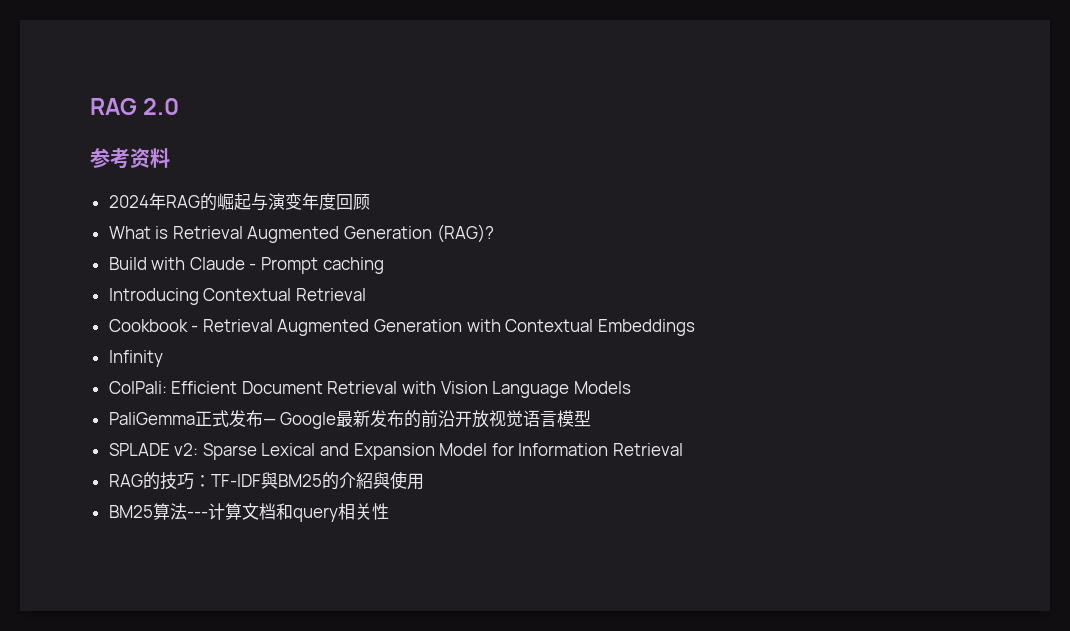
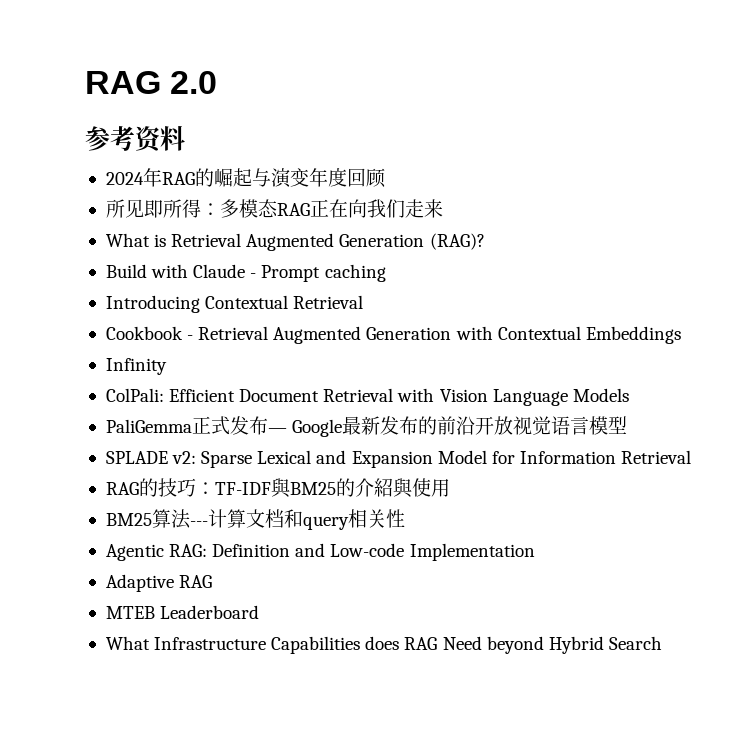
(370, 202) none -> [105,199,443,218] // 所见即所得：多模态RAG正在向我们走来
(389, 511) none -> [105,543,535,561] [105,574,213,592] [105,605,260,619] [105,636,662,654] // Agentic RAG: Definition and Low-code Implementation // Adaptive RAG // MTEB Leaderboard // What Infrastructure Capabilities does RAG Need beyond Hybrid Search

